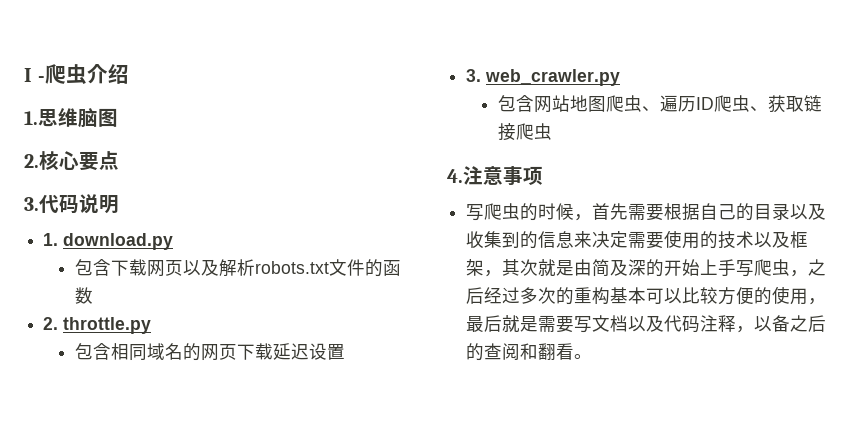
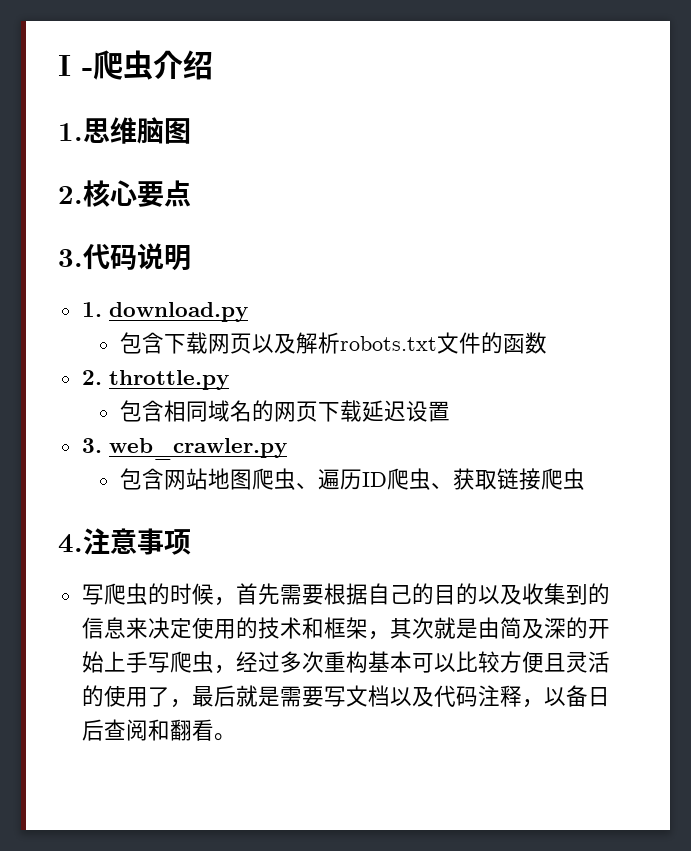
[772,203,791,220] 录 -> [455,583,478,605] 的
[628,231,665,249] 需要 -> (192, 628) none
[754,231,791,248] 以及 -> [301,617,324,639] 和
[808,259,827,276] [466,287,485,304] 之后 -> (236, 669) none
[556,287,575,305] 的 -> (324, 662) none
[754,286,809,305] 的使用 -> [543,651,610,673] [81,685,170,707] 且灵活的使用了
[790,315,827,332] [466,343,485,361] 之后的 -> [587,687,610,707] [81,719,104,741] 日后

